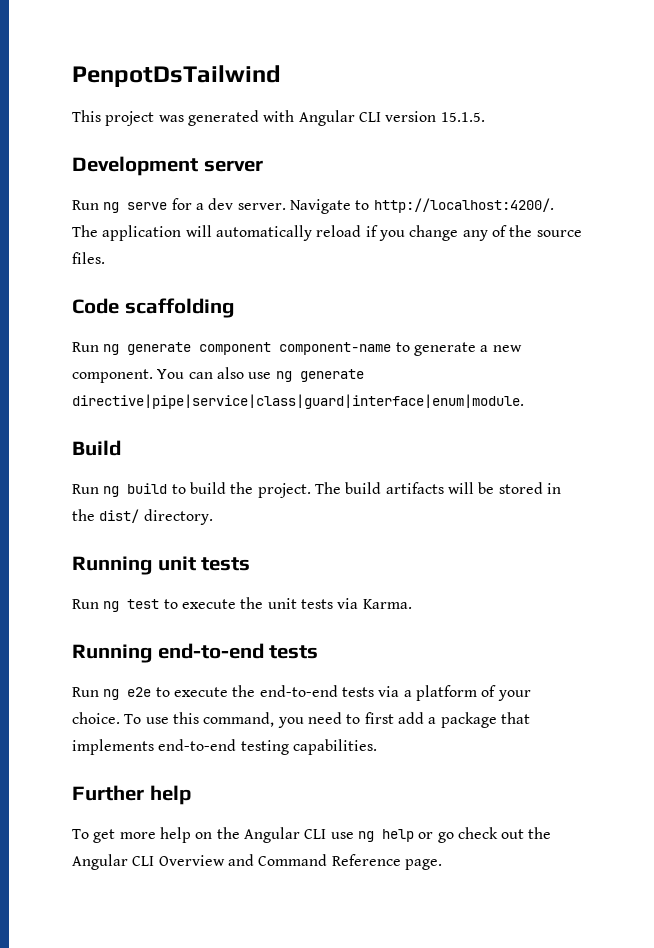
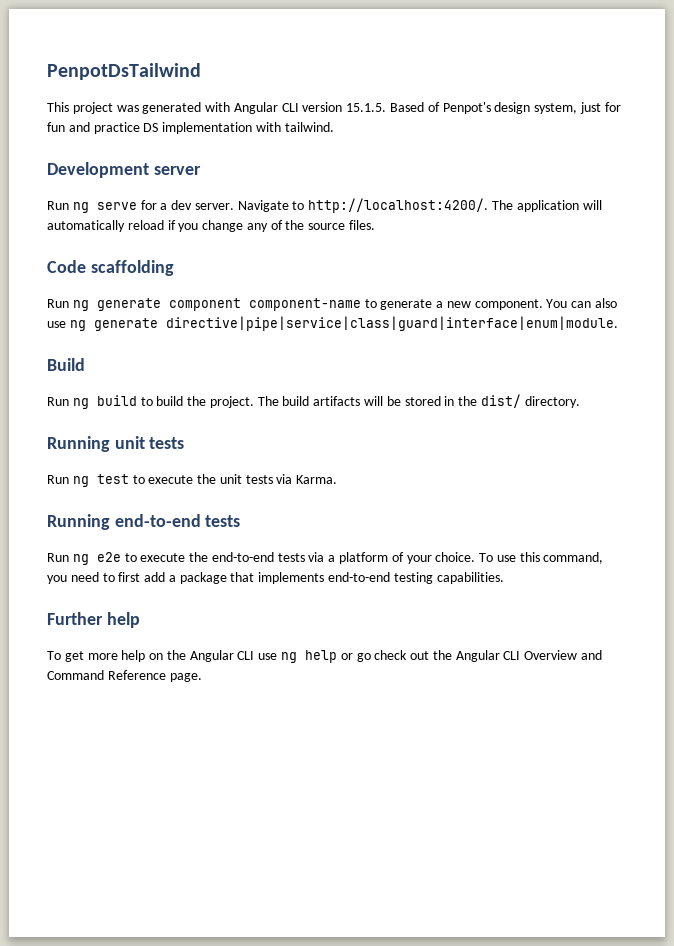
(485, 117) none -> [390,102,621,114] [47,122,334,134] Based of Penpot's design system, just for fun and practice DS implementation with tailwind.

